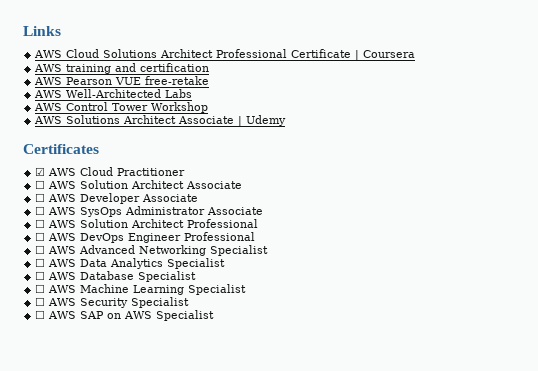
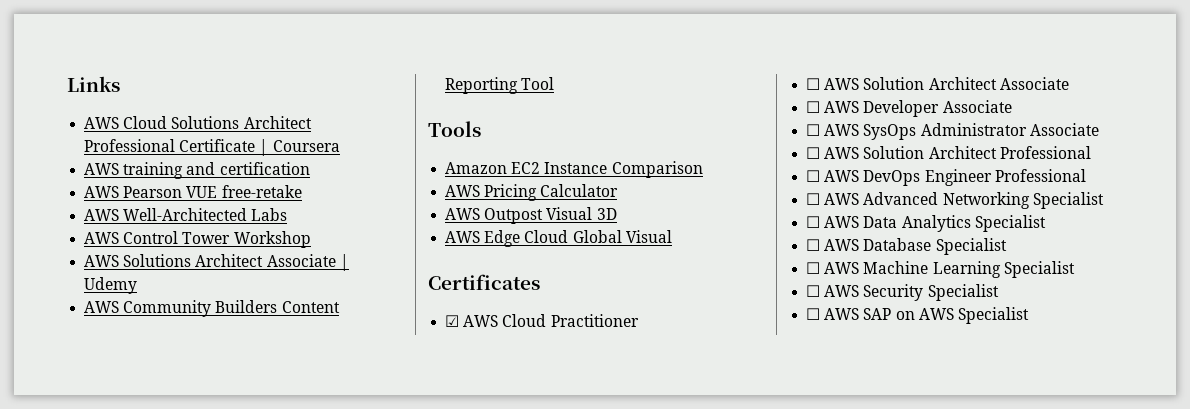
(287, 120) none -> [84,300,340,317] [445,77,555,94] [428,121,481,137] [445,161,703,178] [445,184,619,201] [445,207,617,224] [445,230,672,247] // AWS Community Builders Content Reporting Tool // Tools // Amazon EC2 Instance Comparison // AWS Pricing Calculator // AWS Outpost Visual 3D // AWS Edge Cloud Global Visual

